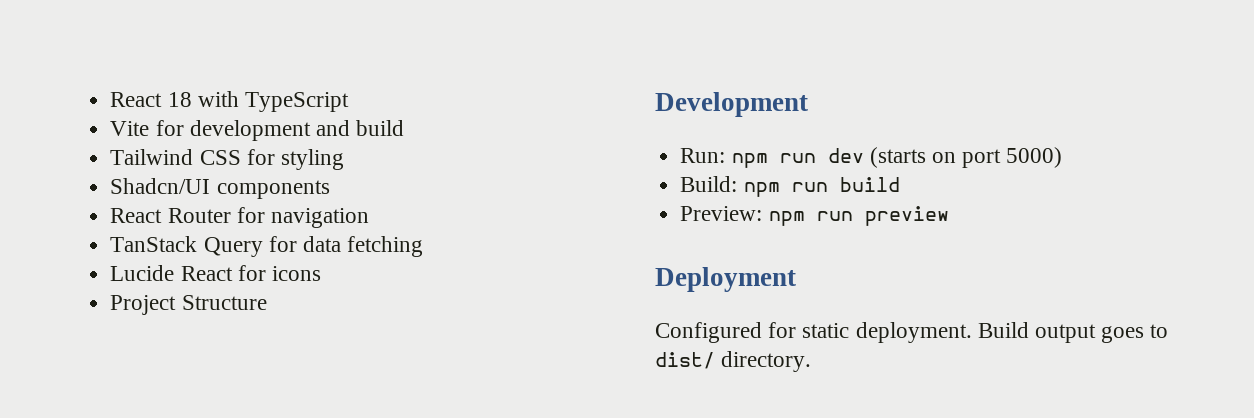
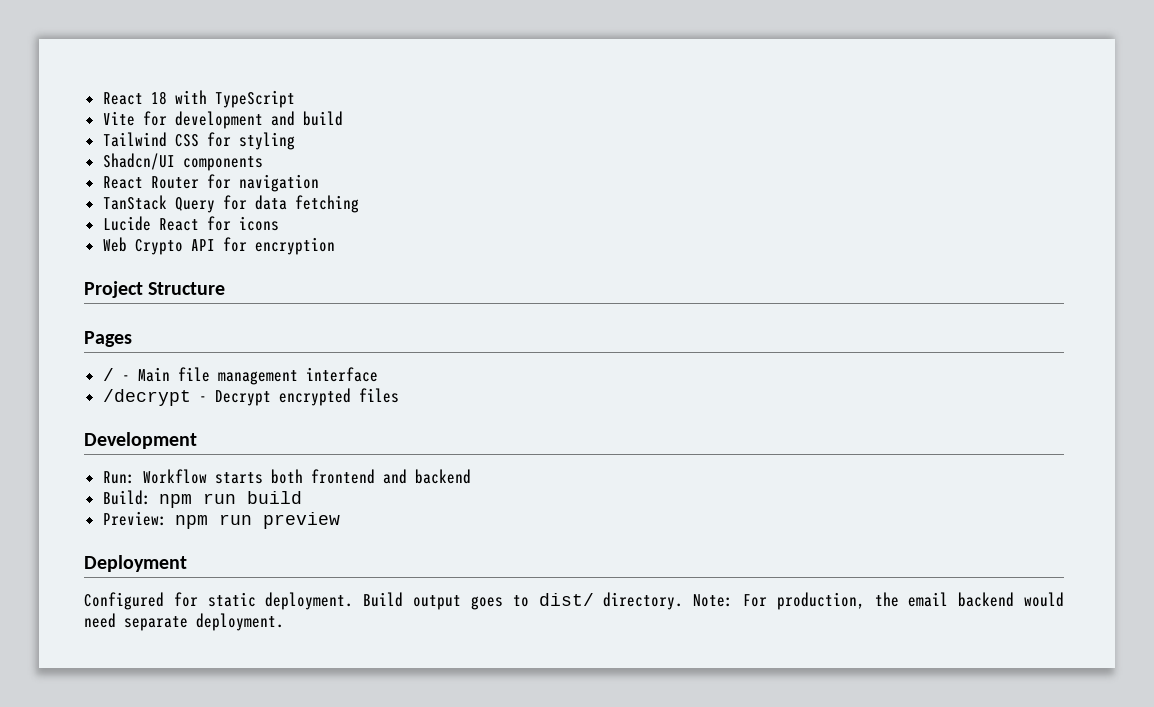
[110,295,267,315] [655,92,808,117] [680,147,1063,168] Project Structure // Development // Run: npm run dev (starts on port 5000) -> [102,237,335,255] [84,281,226,298] [84,331,132,347] [102,367,378,385] [102,388,399,406] [84,432,197,449] [102,469,471,484] Web Crypto API for encryption // Project Structure // Pages // / - Main file management interface // /decrypt - Decrypt encrypted files // Development // Run: Workflow starts both frontend and backend
(812, 361) none -> [693,592,1064,610] [84,613,284,631] Note: For production, the email backend would need separate deployment.

